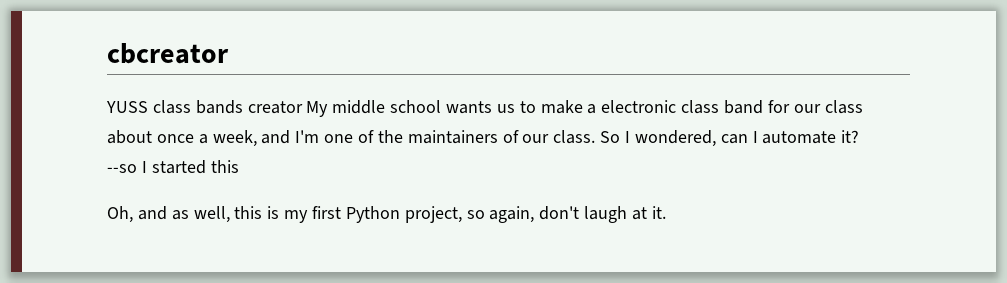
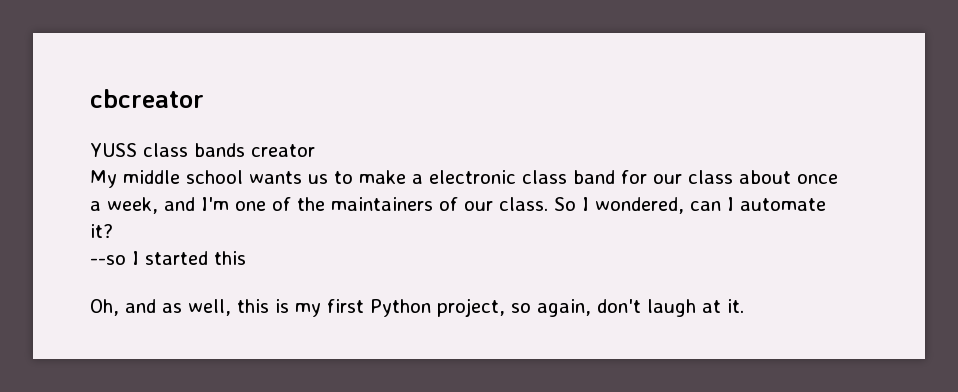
(303, 107) none -> (315, 150) //

